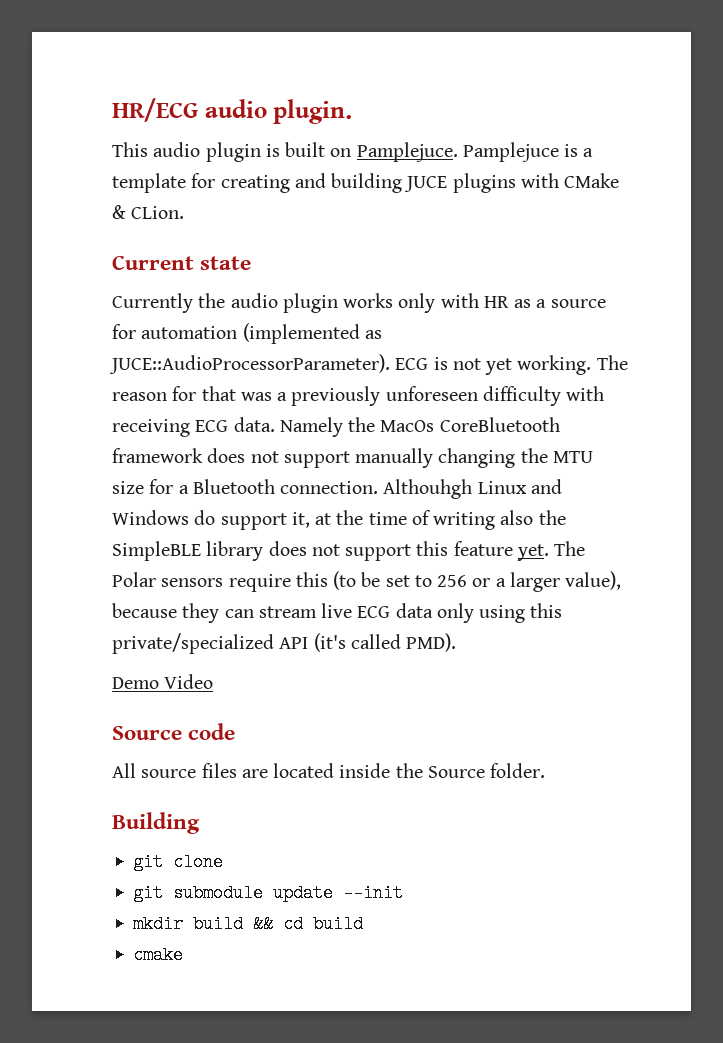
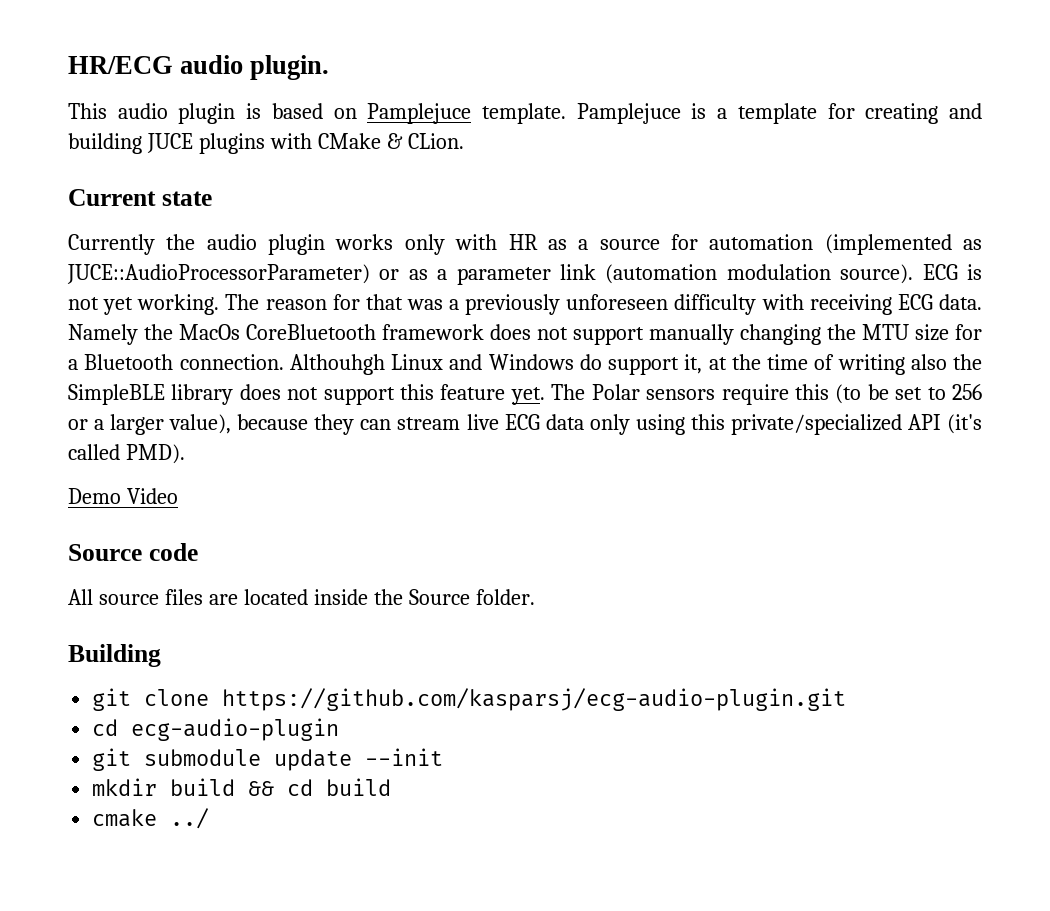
[285,142,458,162] built on Pamplejuce. -> [271,103,566,124] based on Pamplejuce template.
[109,354,390,374] JUCE::AudioProcessorParameter). -> [67,264,914,285] JUCE::AudioProcessorParameter) or as a parameter link (automation modulation source).
(224, 862) none -> [222,688,847,711] [92,718,340,741] https://github.com/kasparsj/ecg-audio-plugin.git // cd ecg-audio-plugin
(184, 955) none -> [170,808,210,829] ../

